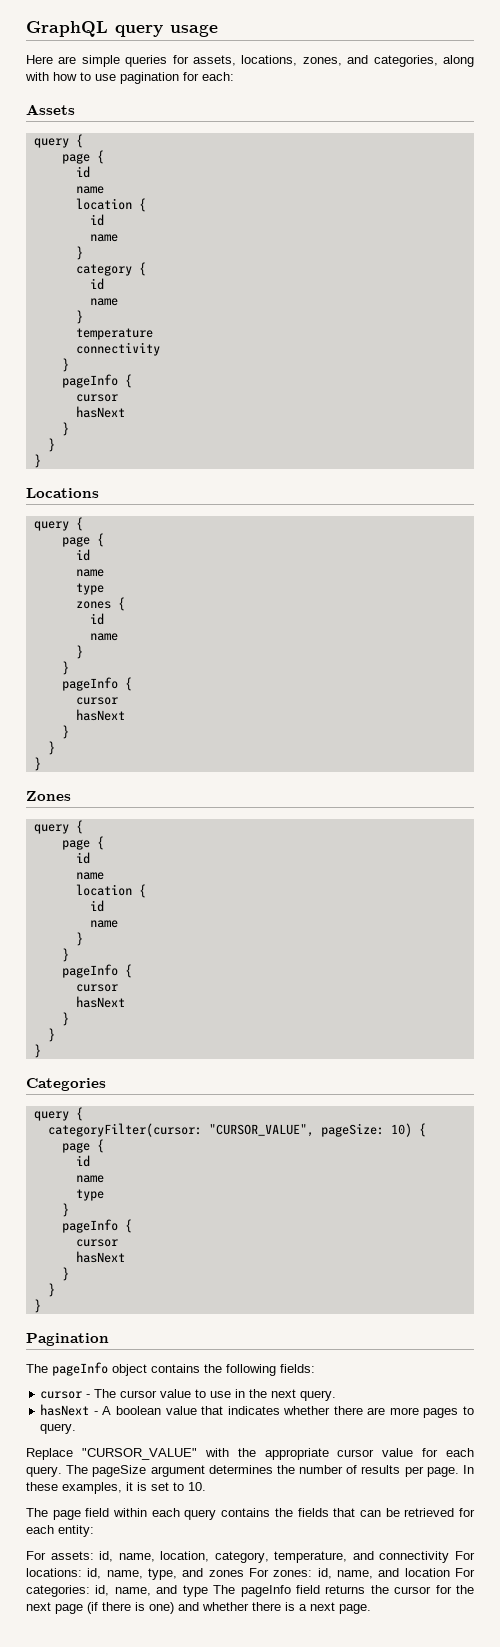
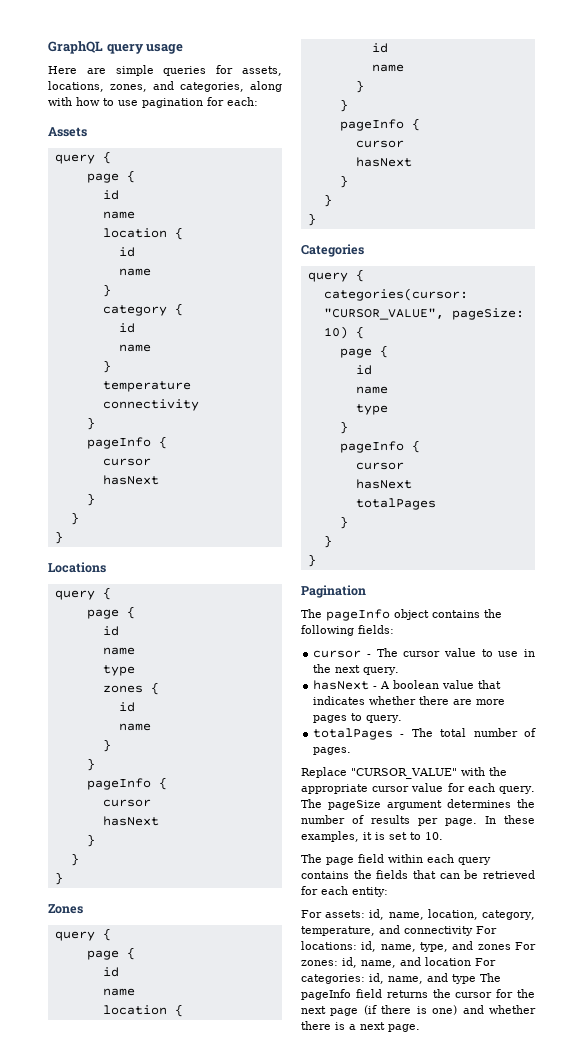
[47,1123,202,1137] categoryFilter(cursor: -> [323,288,468,301] categories(cursor:
(125, 1257) none -> [355,498,436,510] // totalPages
(77, 1428) none -> [313,728,536,740] [313,747,352,755] // totalPages - The total number of pages.

